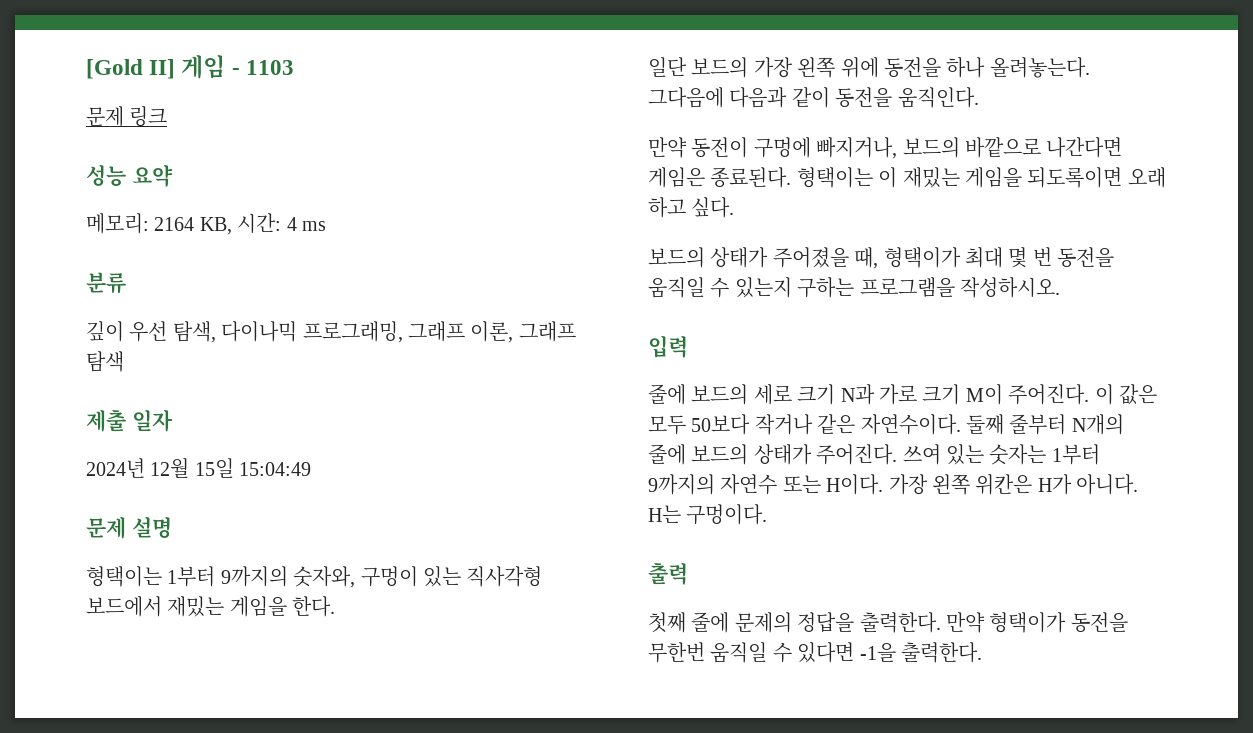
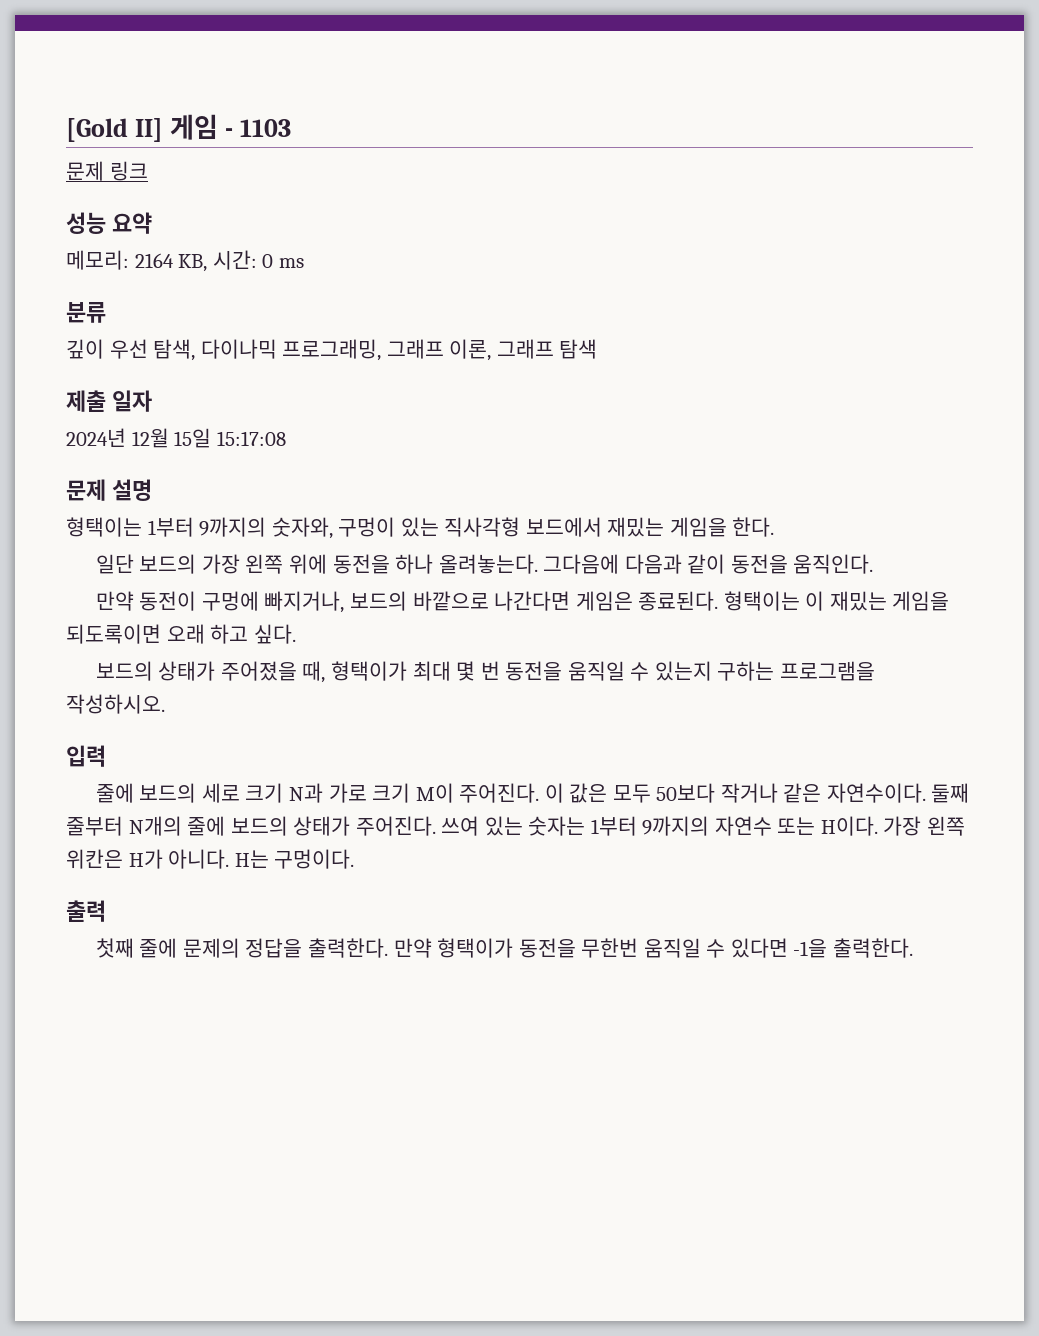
[286,217,297,231] 4 -> [262,254,274,268] 0
[239,462,312,476] 15:04:49 -> [216,431,286,446] 15:17:08

